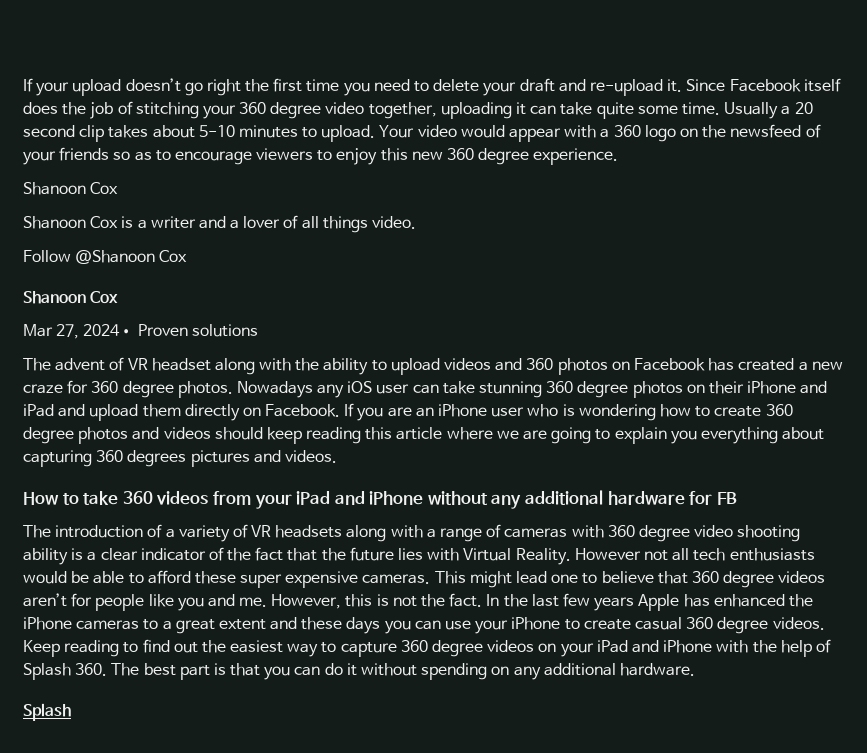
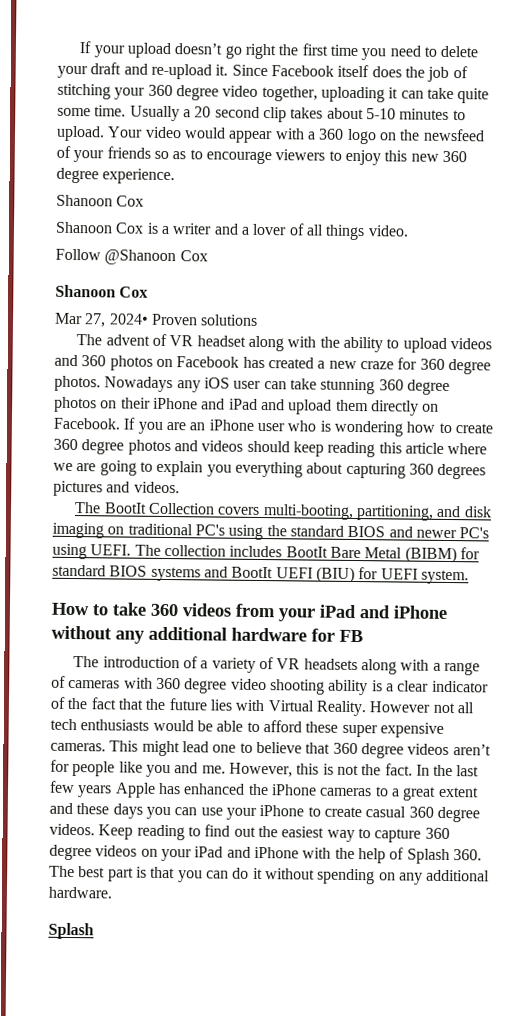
(337, 456) none -> [74,502,492,521] [52,522,490,541] [52,543,480,564] [52,564,469,585] // The BootIt Collection covers multi-booting, partitioning, and disk imaging on traditional PC's using the standard BIOS and newer PC's using UEFI. The collection includes BootIt Bare Metal (BIBM) for standard BIOS systems and BootIt UEFI (BIU) for UEFI system.

